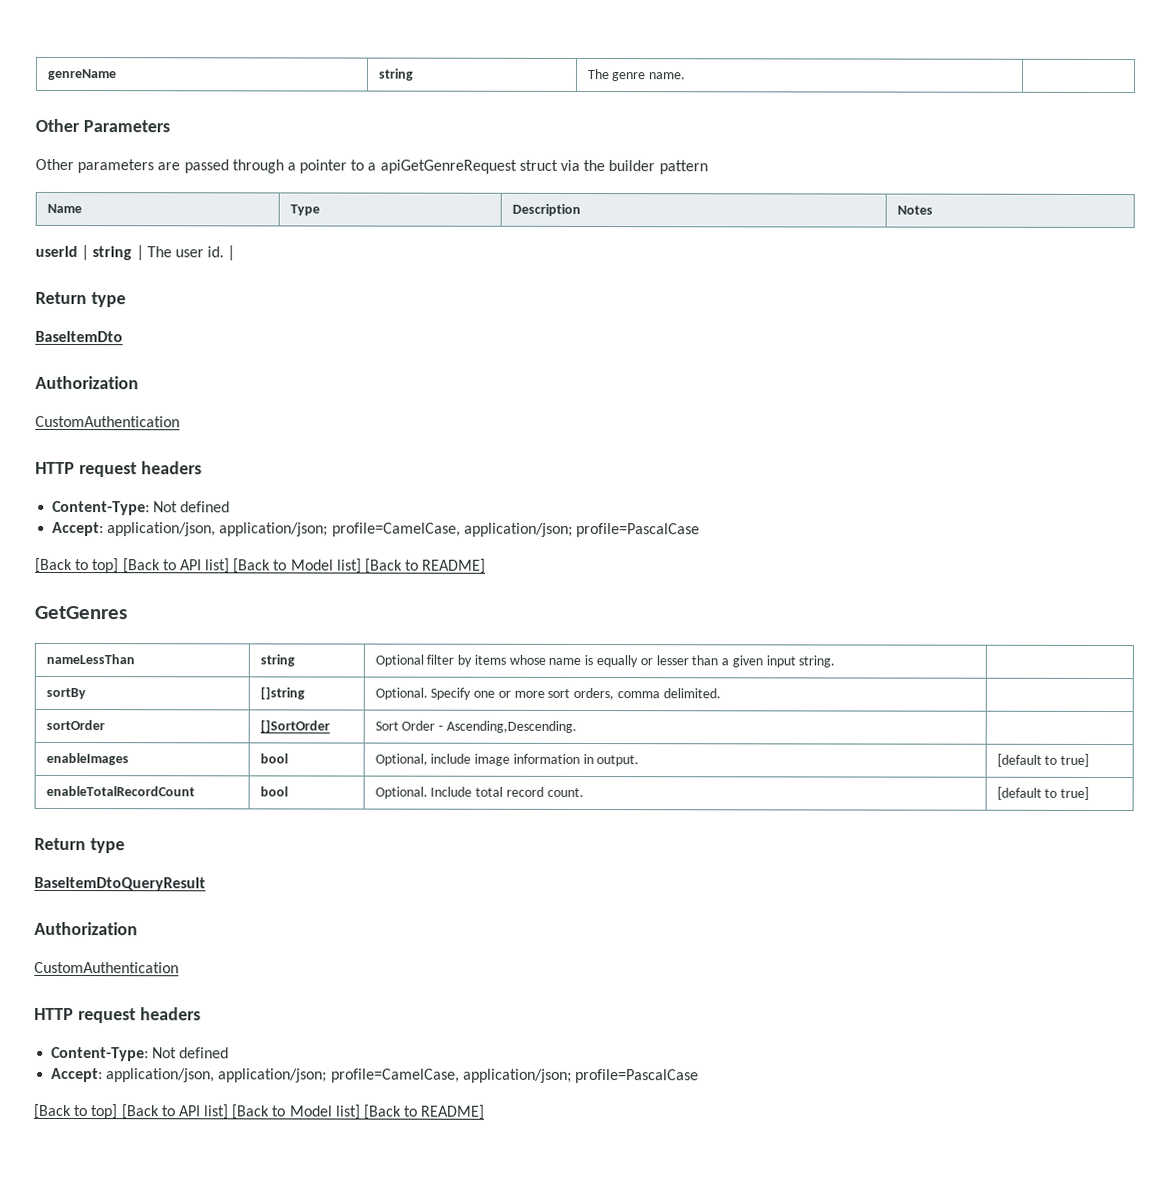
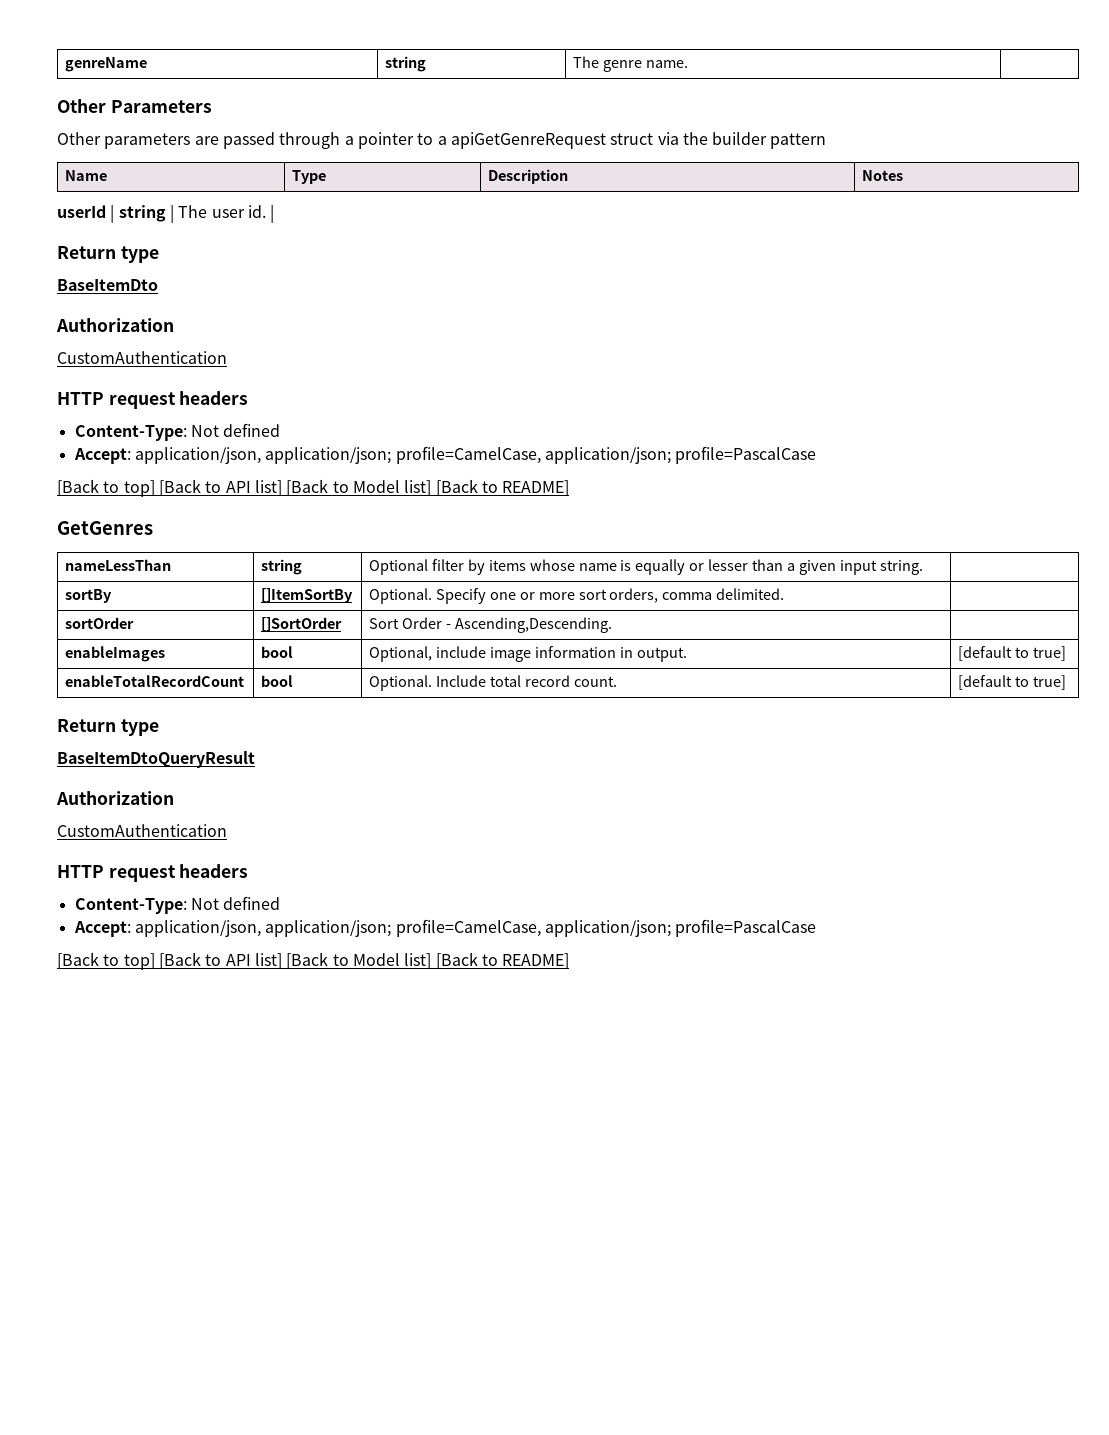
[259,686,305,700] []string -> [260,588,353,603] []ItemSortBy

